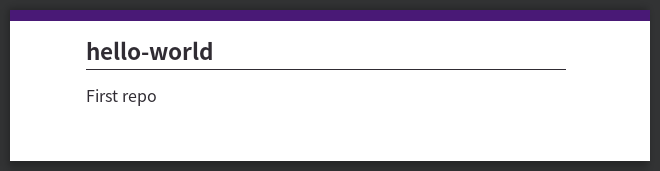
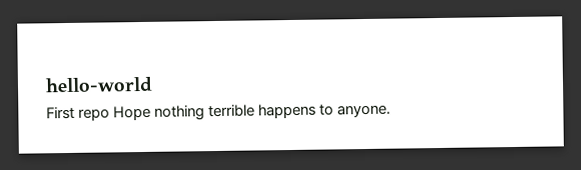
(158, 99) none -> [113,103,392,121] Hope nothing terrible happens to anyone.

